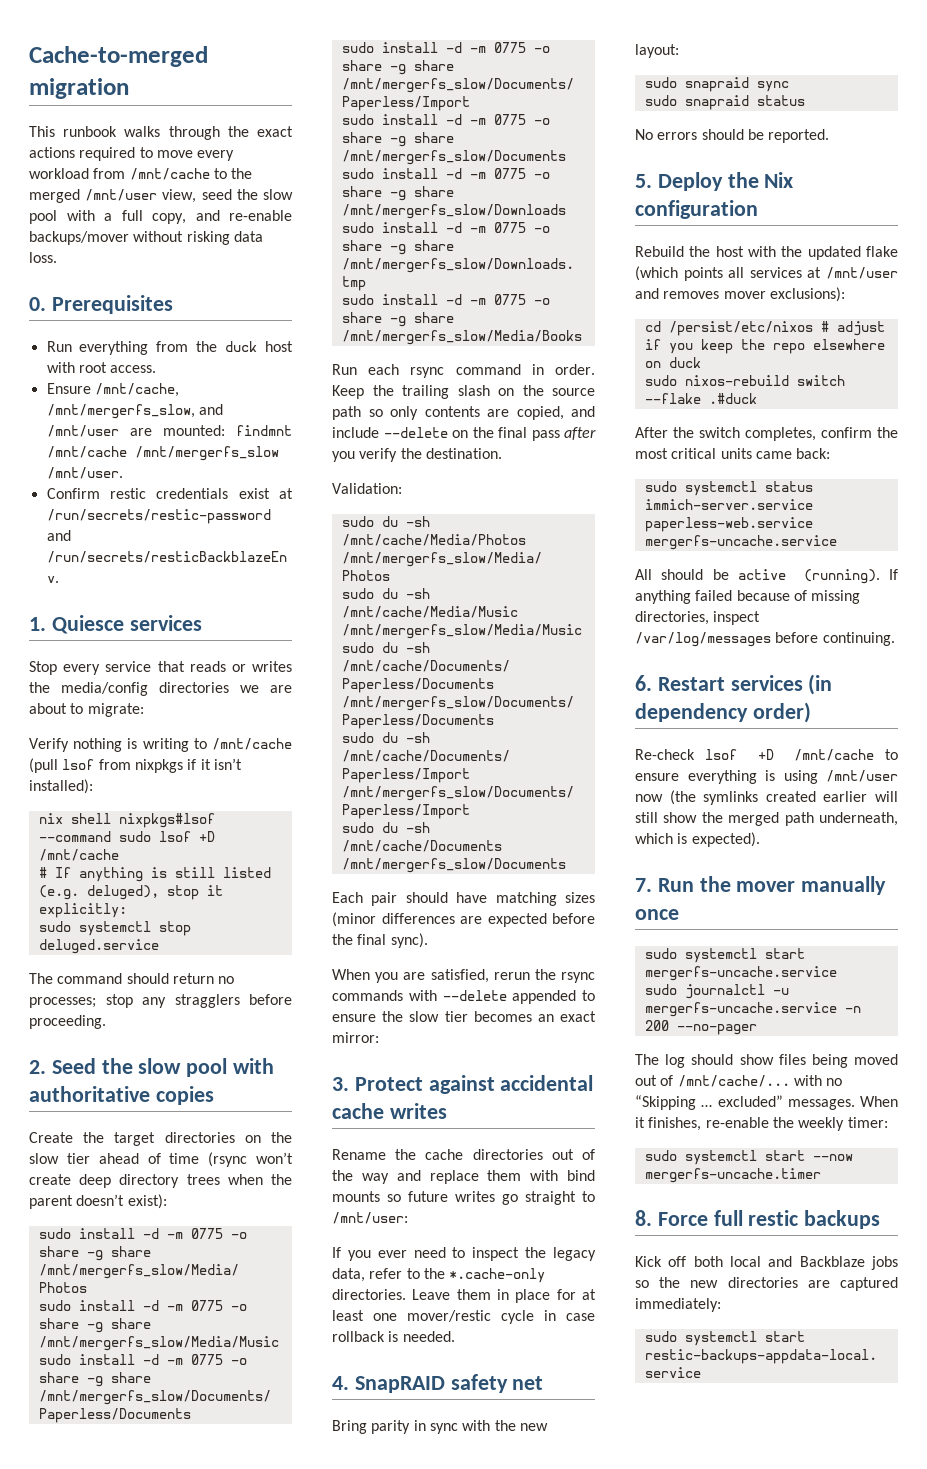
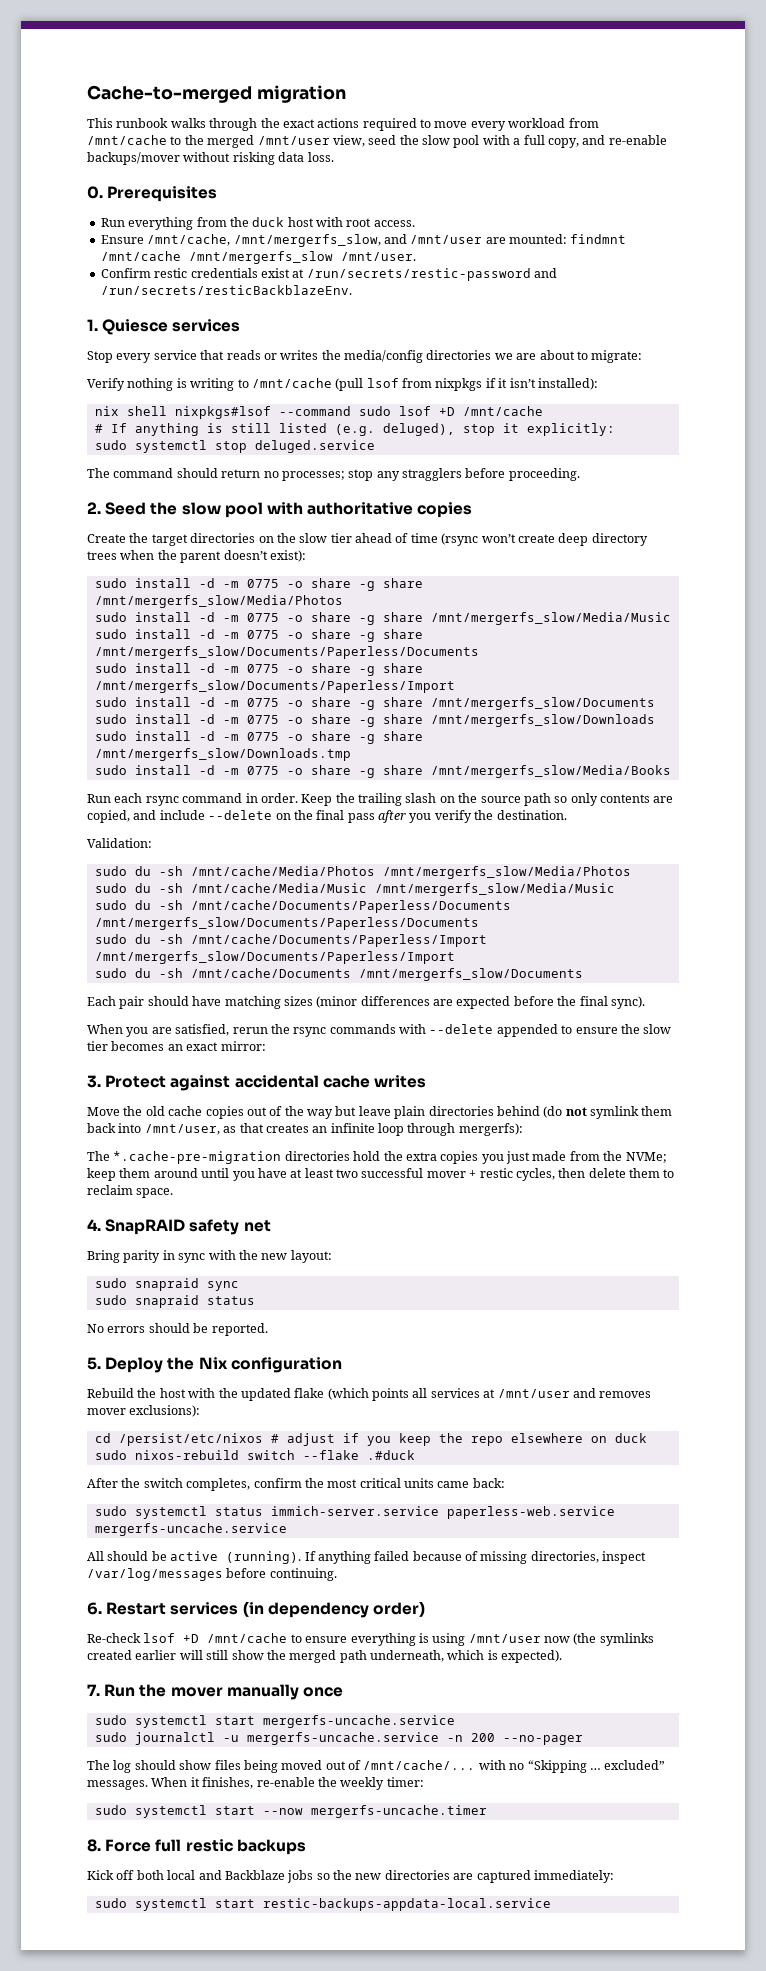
[332,1149,595,1160] [332,1170,595,1184] [332,1191,595,1205] [332,1212,408,1224] [332,1247,596,1261] [332,1268,546,1283] [332,1289,596,1303] [332,1310,595,1324] [332,1331,455,1342] Rename the cache directories out of the way and replace them with bind mounts so future writes go straight to /mnt/user: // If you ever need to inspect the legacy data, refer to the *.cache-only directories. Leave them in place for at least one mover/restic cycle in case rollback is needed. -> [87,1106,673,1119] [87,1123,523,1136] [87,1151,667,1164] [87,1168,675,1181] [87,1185,174,1198] Move the old cache copies out of the way but leave plain directories behind (do not symlink them back into /mnt/user, as that creates an infinite loop through mergerfs): // The *.cache-pre-migration directories hold the extra copies you just made from the NVMe; keep them around until you have at least two successful mover + restic cycles, then delete them to reclaim space.

